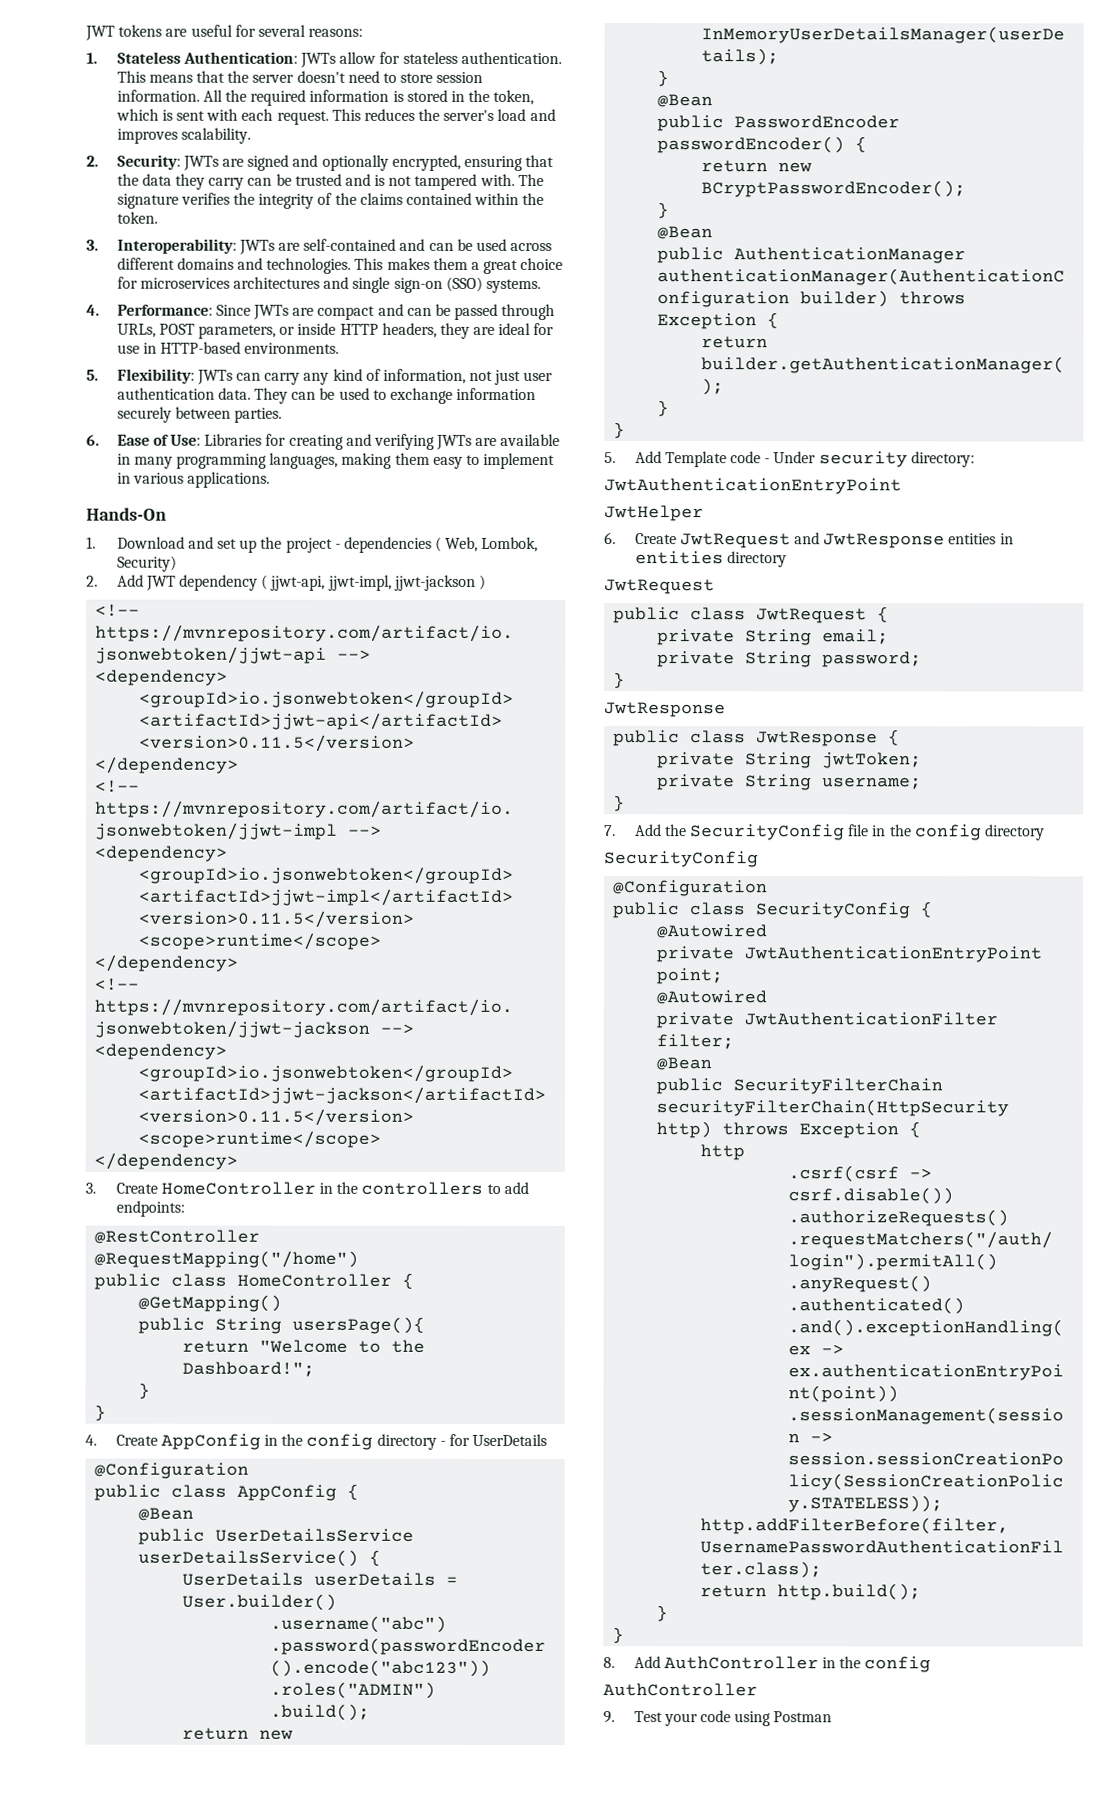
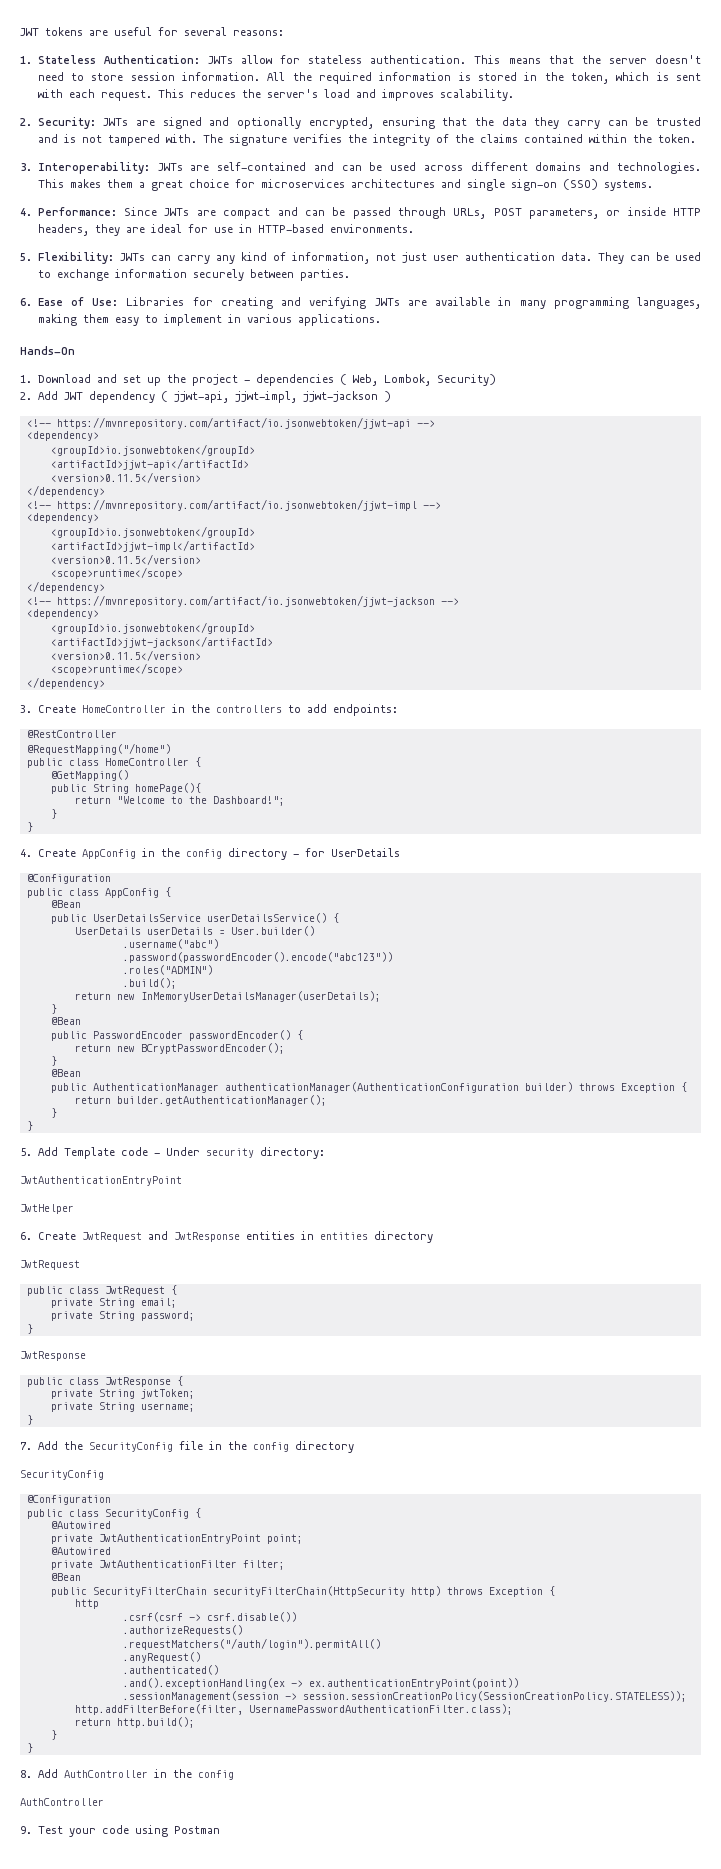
[292,1316,426,1334] usersPage(){ -> [134,783,201,794] homePage(){

